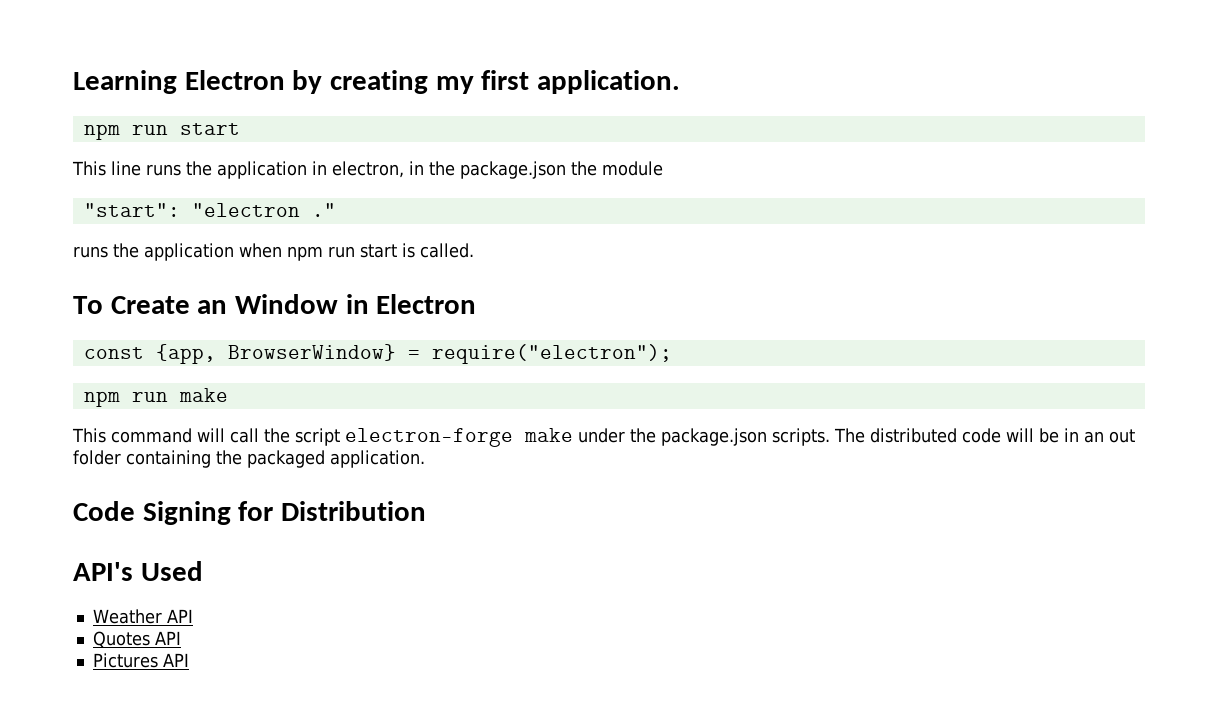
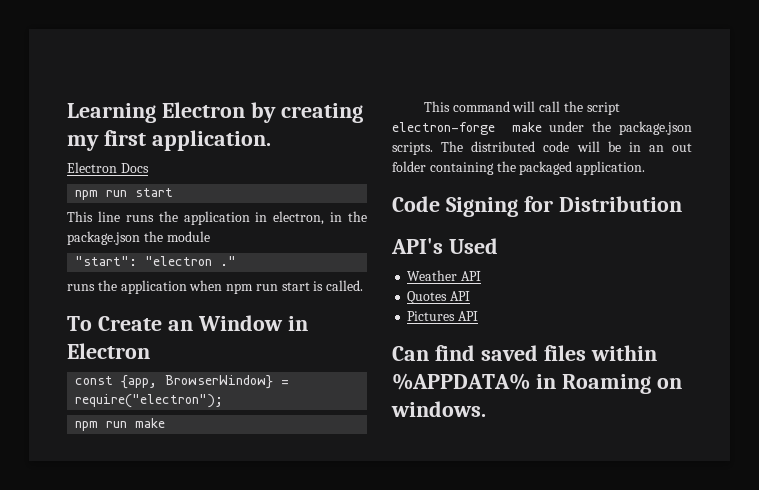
(681, 82) none -> [67,162,149,173] // Electron Docs
(189, 660) none -> [392,345,657,361] [392,373,682,394] [391,401,486,417] // Can find saved files within %APPDATA% in Roaming on windows.

